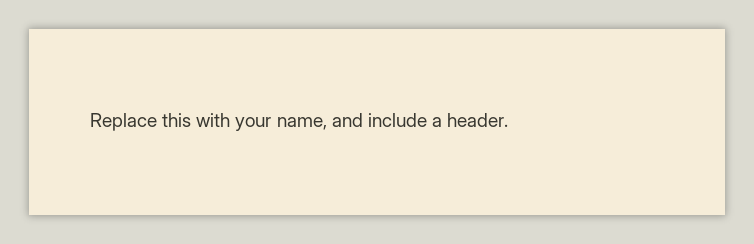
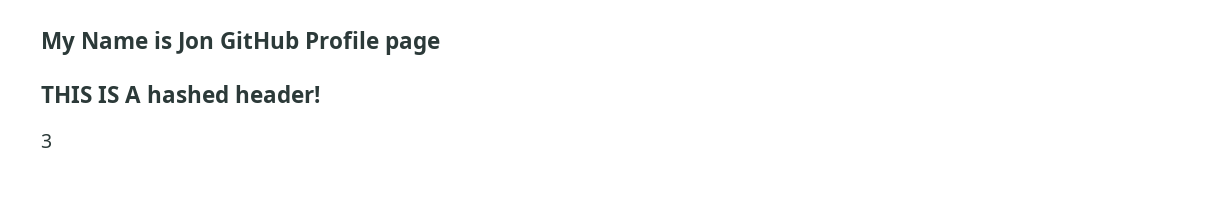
[90,113,509,131] Replace this with your name, and include a header. -> [41,31,441,55] [41,85,321,103] [41,134,52,148] My Name is Jon GitHub Profile page // THIS IS A hashed header! // 3

